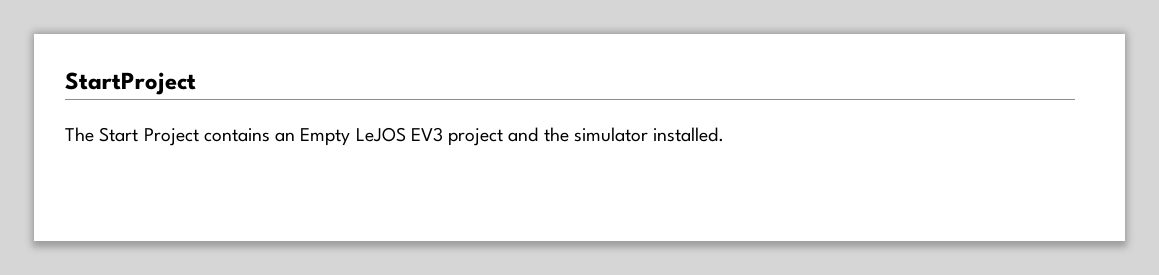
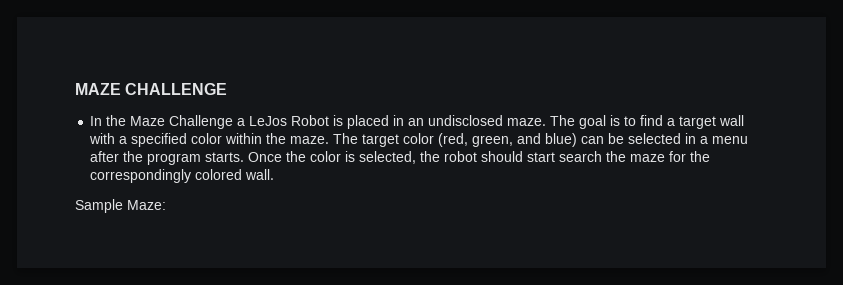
[65,72,196,95] [65,127,725,146] StartProject // The Start Project contains an Empty LeJOS EV3 project and the simulator installed. -> [75,83,228,95] [90,115,745,129] [89,133,749,147] [90,151,711,165] [90,169,275,183] [75,199,166,213] MAZE CHALLENGE // In the Maze Challenge a LeJos Robot is placed in an undisclosed maze. The goal is to find a target wall with a specified color within the maze. The target color (red, green, and blue) can be selected in a menu after the program starts. Once the color is selected, the robot should start search the maze for the correspondingly colored wall. // Sample Maze:

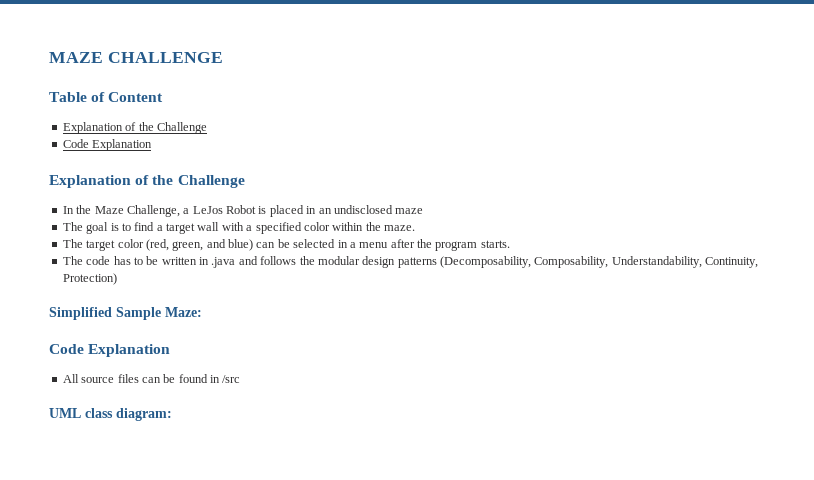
(228, 89) none -> [49,92,164,102] [62,122,207,134] [62,139,153,151] [49,175,245,188] // Table of Content // Explanation of the Challenge // Code Explanation // Explanation of the Challenge
[169,115,234,129] Challenge -> [126,205,180,217] Challenge,
[507,118,547,126] maze. -> [395,208,424,214] maze //
(330, 140) none -> (415, 228) //
[248,151,711,164] [90,169,275,183] [75,199,166,213] Once the color is selected, the robot should start search the maze for the correspondingly colored wall. // Sample Maze: -> [62,256,759,268] [62,273,117,285] [49,307,202,320] [49,344,171,357] [62,374,241,383] [49,408,172,421] // The code has to be written in .java and follows the modular design patterns (Decomposability, Composability, Understandability, Continuity, Protection) // Simplified Sample Maze: // Code Explanation // All source files can be found in /src // UML class diagram:

